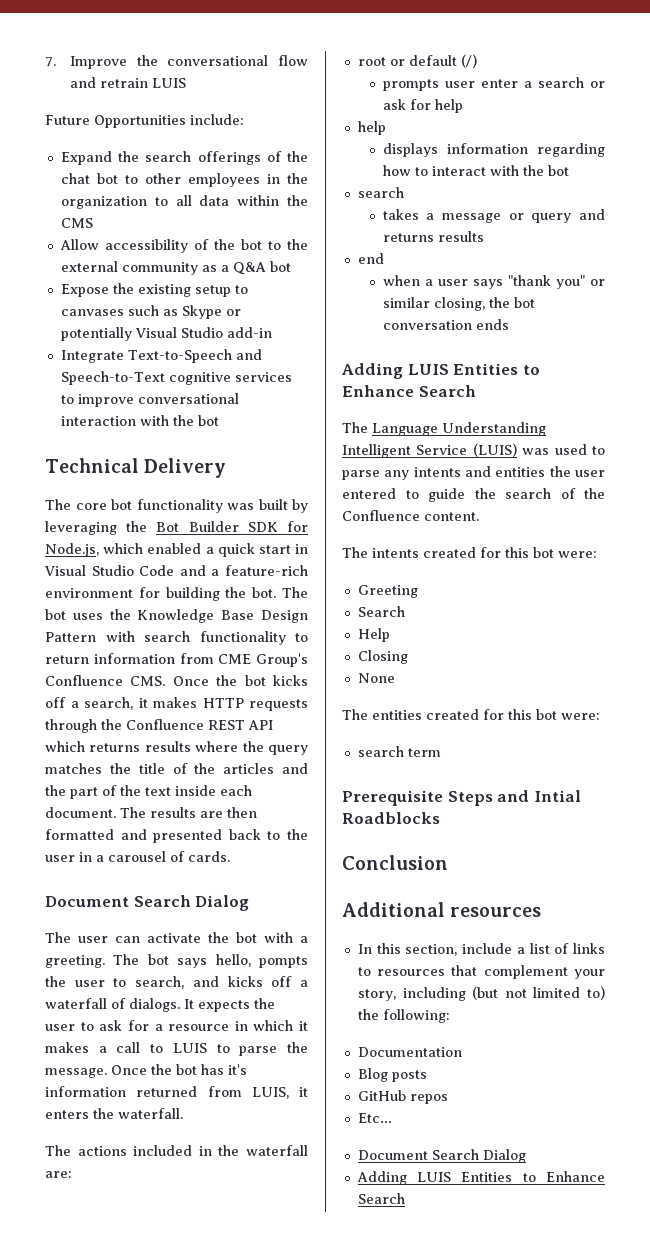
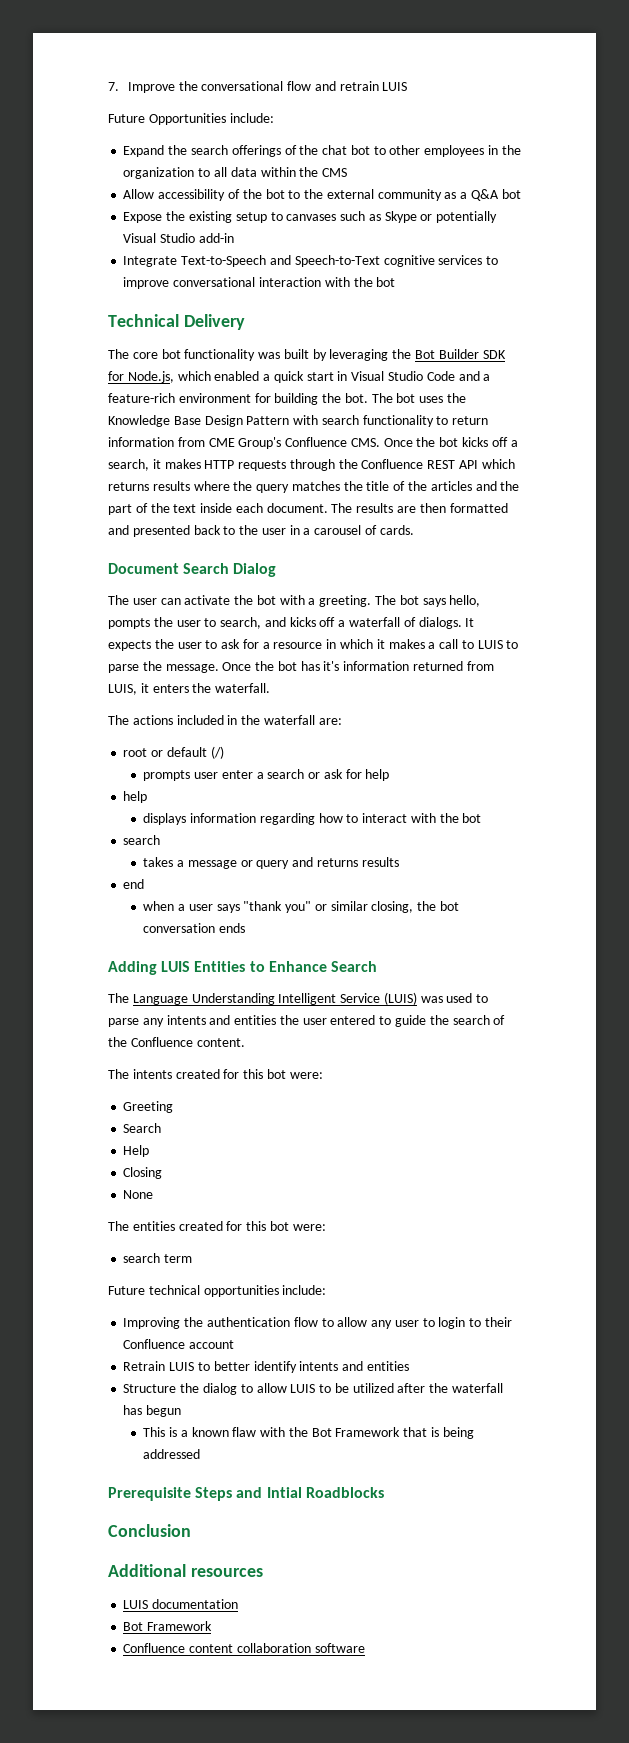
(441, 752) none -> [108,1285,327,1297] [123,1317,512,1329] [123,1339,235,1349] [123,1361,409,1373] [123,1383,503,1395] [123,1405,182,1417] [143,1427,474,1439] [143,1449,201,1459] // Future technical opportunities include: // Improving the authentication flow to allow any user to login to their Confluence account // Retrain LUIS to better identify intents and entities // Structure the dialog to allow LUIS to be utilized after the waterfall has begun // This is a known flaw with the Bot Framework that is being addressed
[357,943,605,956] [357,965,605,979] [357,986,605,1001] [357,1009,450,1023] [357,1047,462,1057] [357,1068,427,1082] [357,1090,448,1104] [357,1113,392,1123] [357,1149,526,1163] [356,1171,605,1185] [357,1193,405,1204] In this section, include a list of links to resources that complement your story, including (but not limited to) the following: // Documentation // Blog posts // GitHub repos // Etc… // Document Search Dialog // Adding LUIS Entities to Enhance Search -> [123,1599,239,1609] [123,1621,213,1631] [123,1643,365,1653] LUIS documentation // Bot Framework // Confluence content collaboration software

